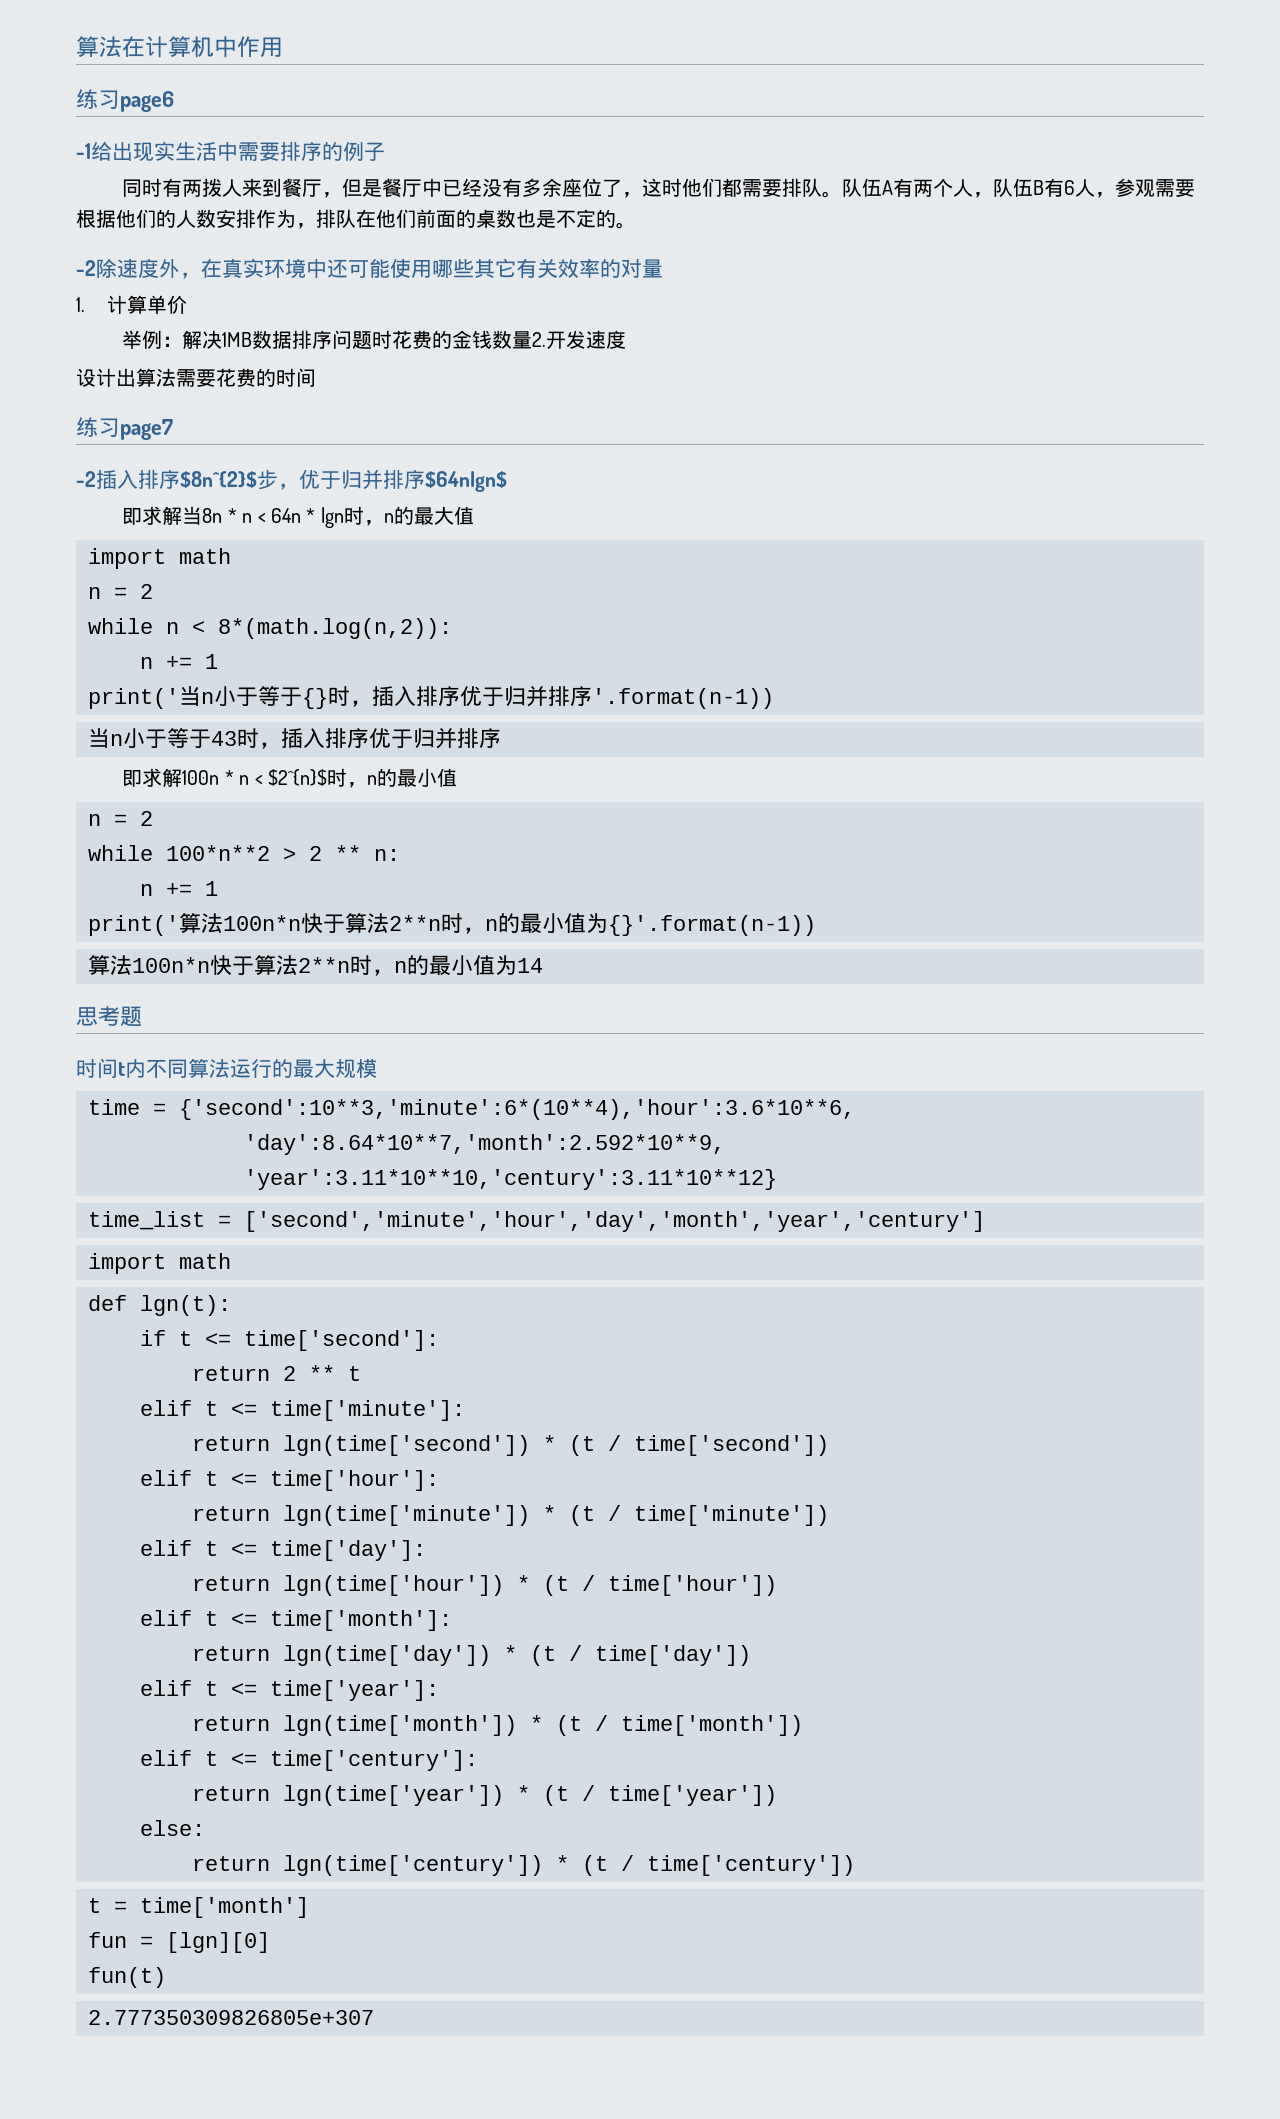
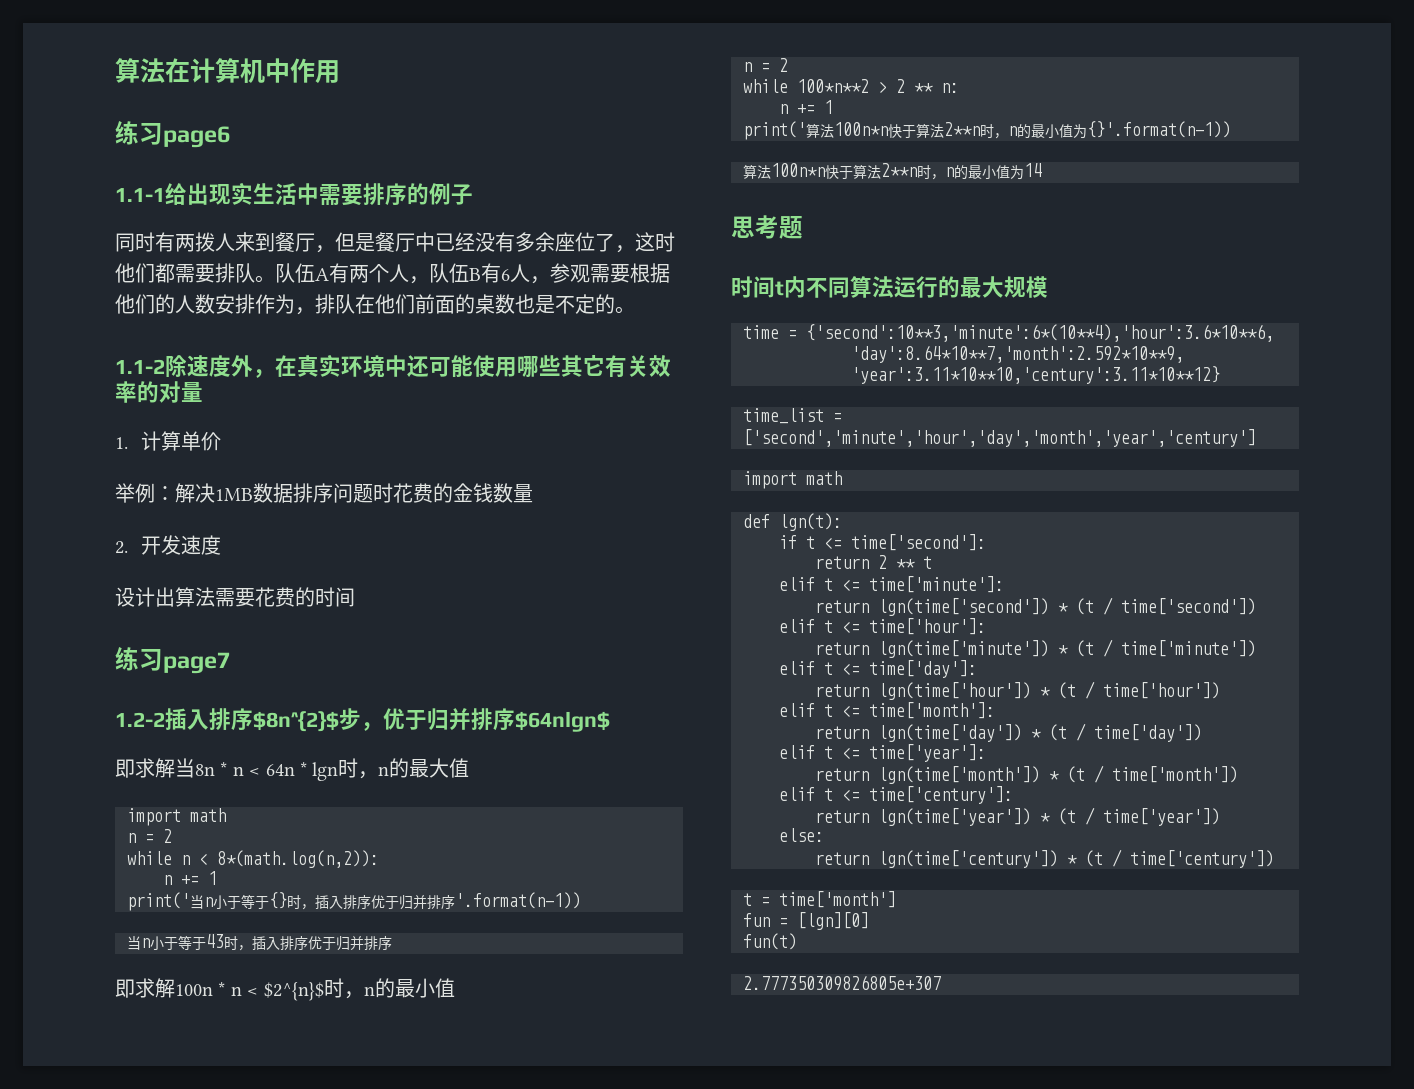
[76,143,91,159] -1 -> [115,188,165,202] 1.1-1
[76,260,96,276] -2 -> [115,359,165,374] 1.1-2
(533, 340) none -> (533, 493) //
[76,471,96,487] -2 -> [115,712,165,727] 1.2-2

